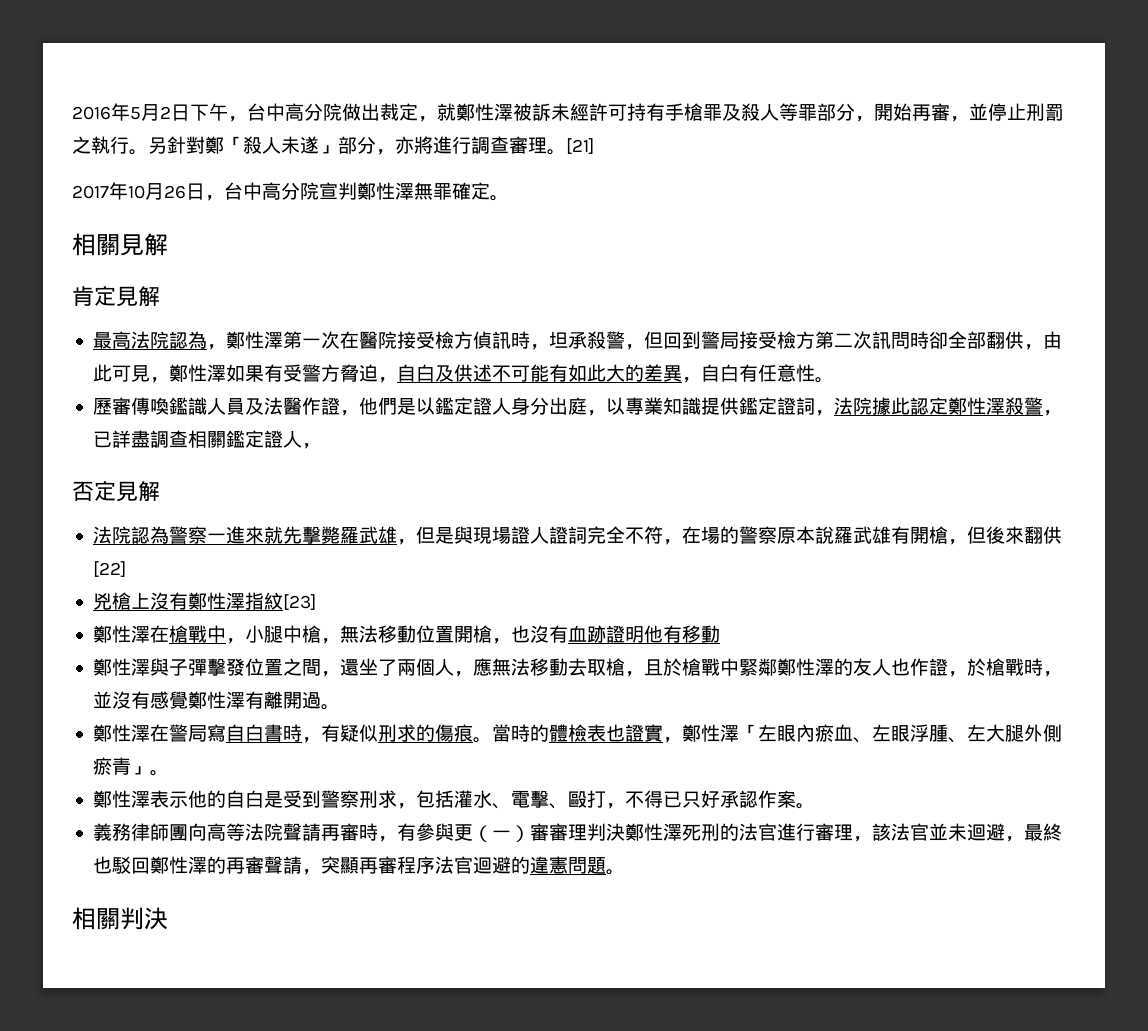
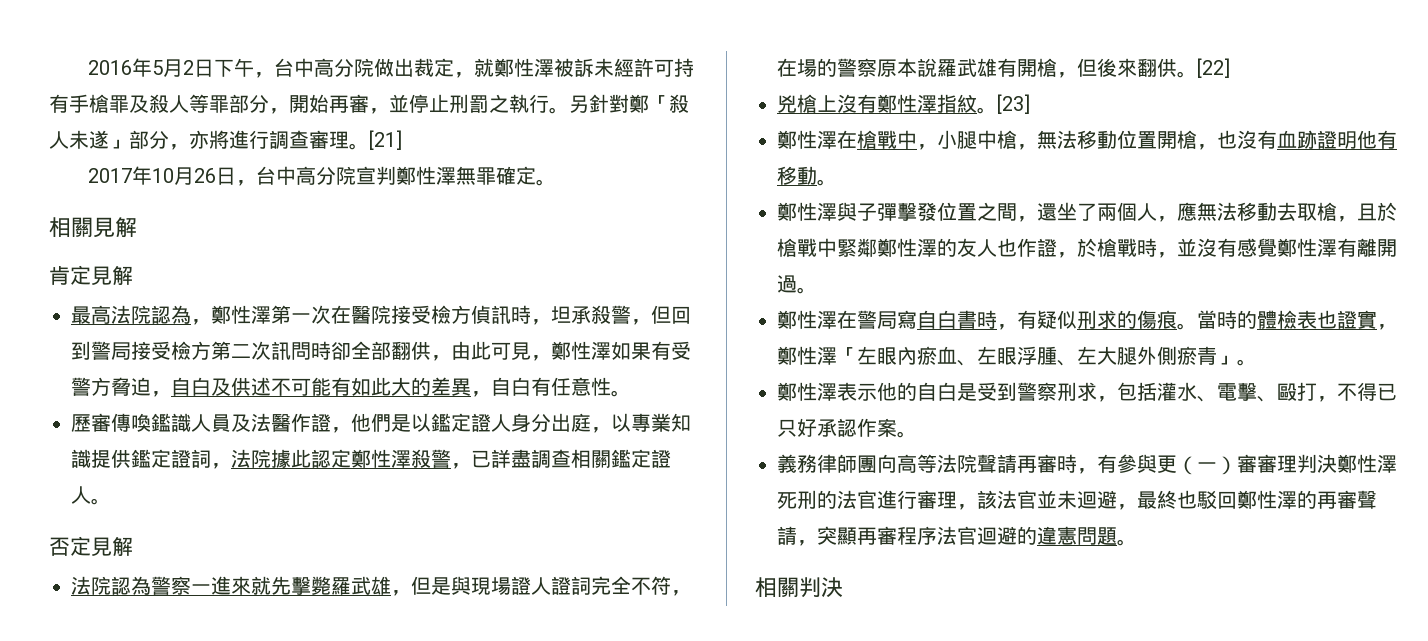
[301,443,321,449] ， -> [91,498,111,505] 。
(1062, 535) none -> [1177,71,1197,78] 。
(283, 601) none -> [977,107,997,114] 。
(720, 634) none -> [817,179,837,186] 。

